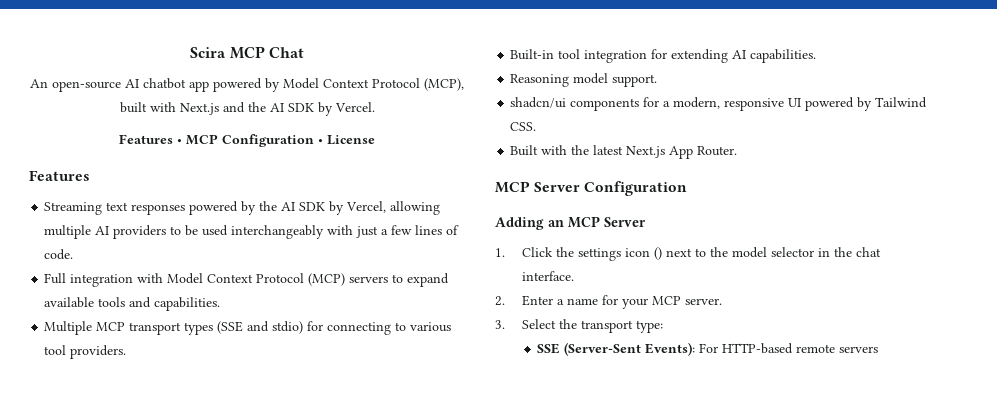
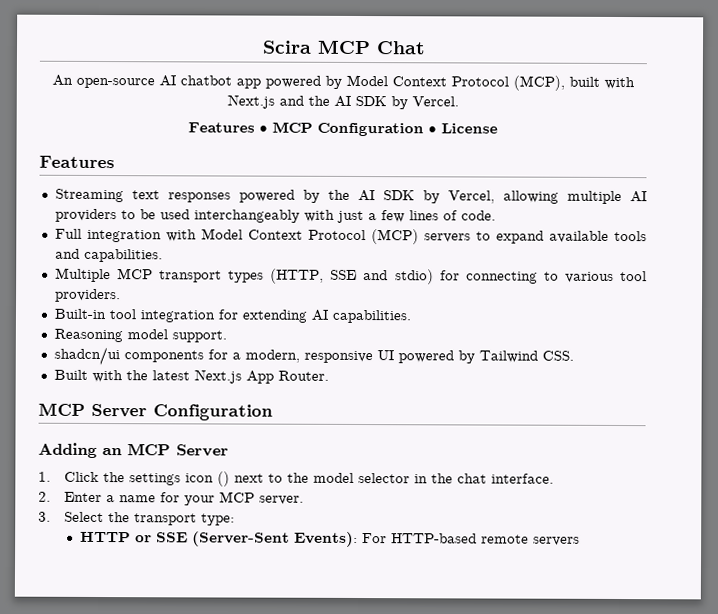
[217,321,244,334] (SSE -> [270,268,358,284] (HTTP, SSE
(663, 326) none -> [79,531,152,543] HTTP or

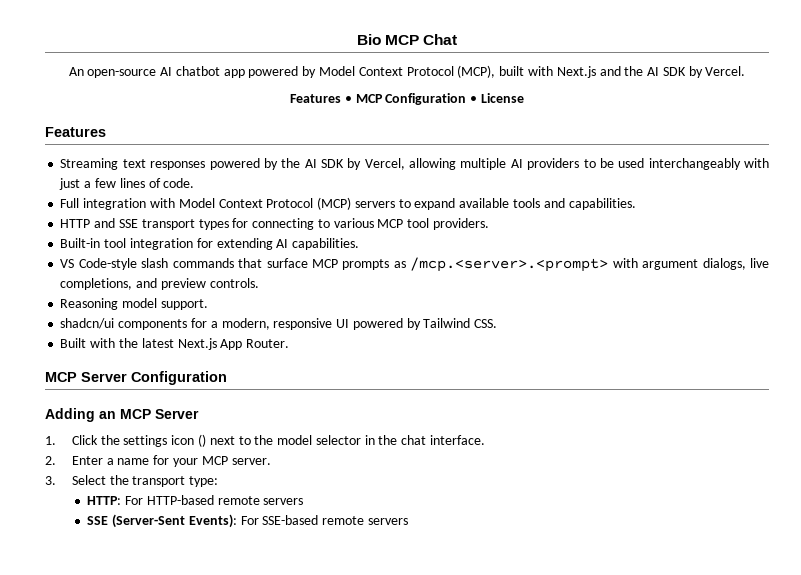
[261,40,312,54] Scira -> [356,34,381,45] Bio
[54,267,434,285] Multiple MCP transport types (HTTP, SSE and stdio) -> [60,218,229,230] HTTP and SSE transport types
(614, 277) none -> [377,219,404,228] MCP
(411, 316) none -> [60,257,769,272] [60,278,259,290] // VS Code-style slash commands that surface MCP prompts as /mcp.<server>.<prompt> with argument dialogs, live completions, and preview controls.
[79,531,152,543] HTTP or -> [87,495,304,505] HTTP: For HTTP-based remote servers //
[390,533,477,544] HTTP-based -> [262,515,319,525] SSE-based

